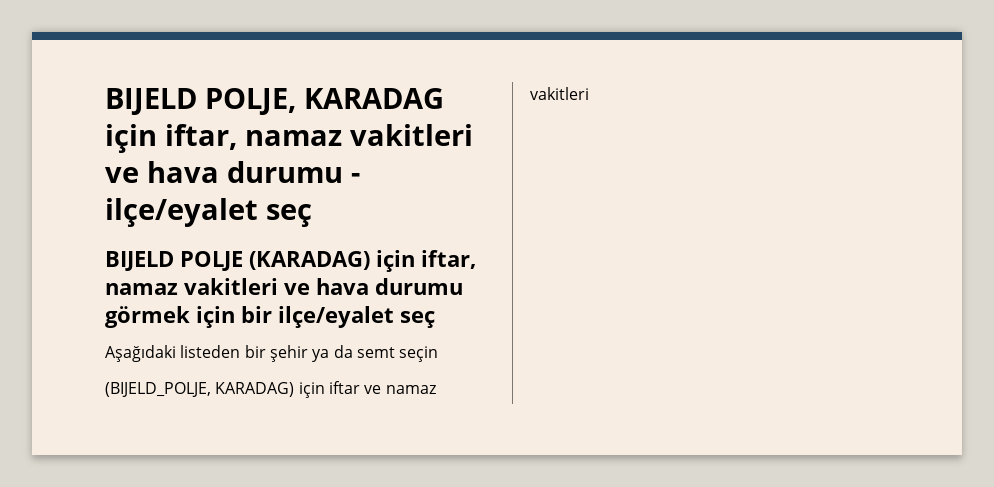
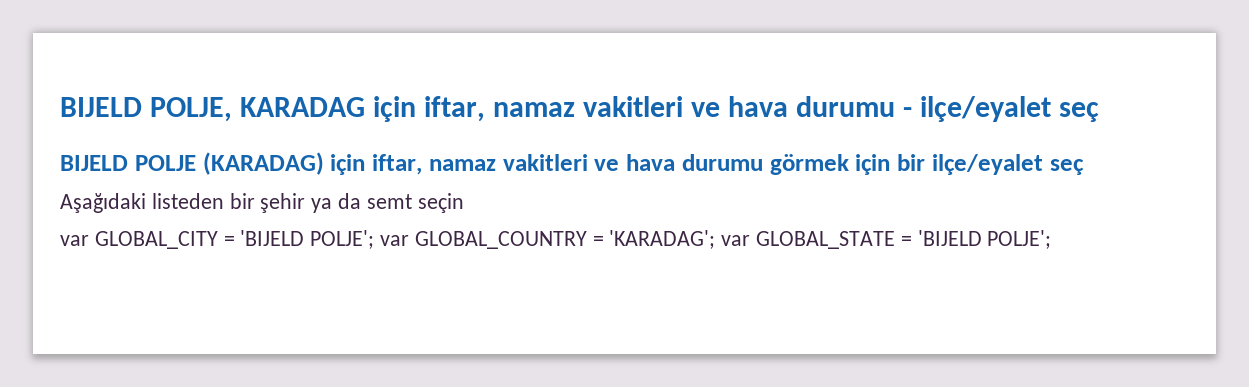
[105,381,436,398] [530,87,589,100] (BIJELD_POLJE, KARADAG) için iftar ve namaz vakitleri -> [60,230,1052,249] var GLOBAL_CITY = 'BIJELD POLJE'; var GLOBAL_COUNTRY = 'KARADAG'; var GLOBAL_STATE = 'BIJELD POLJE';

